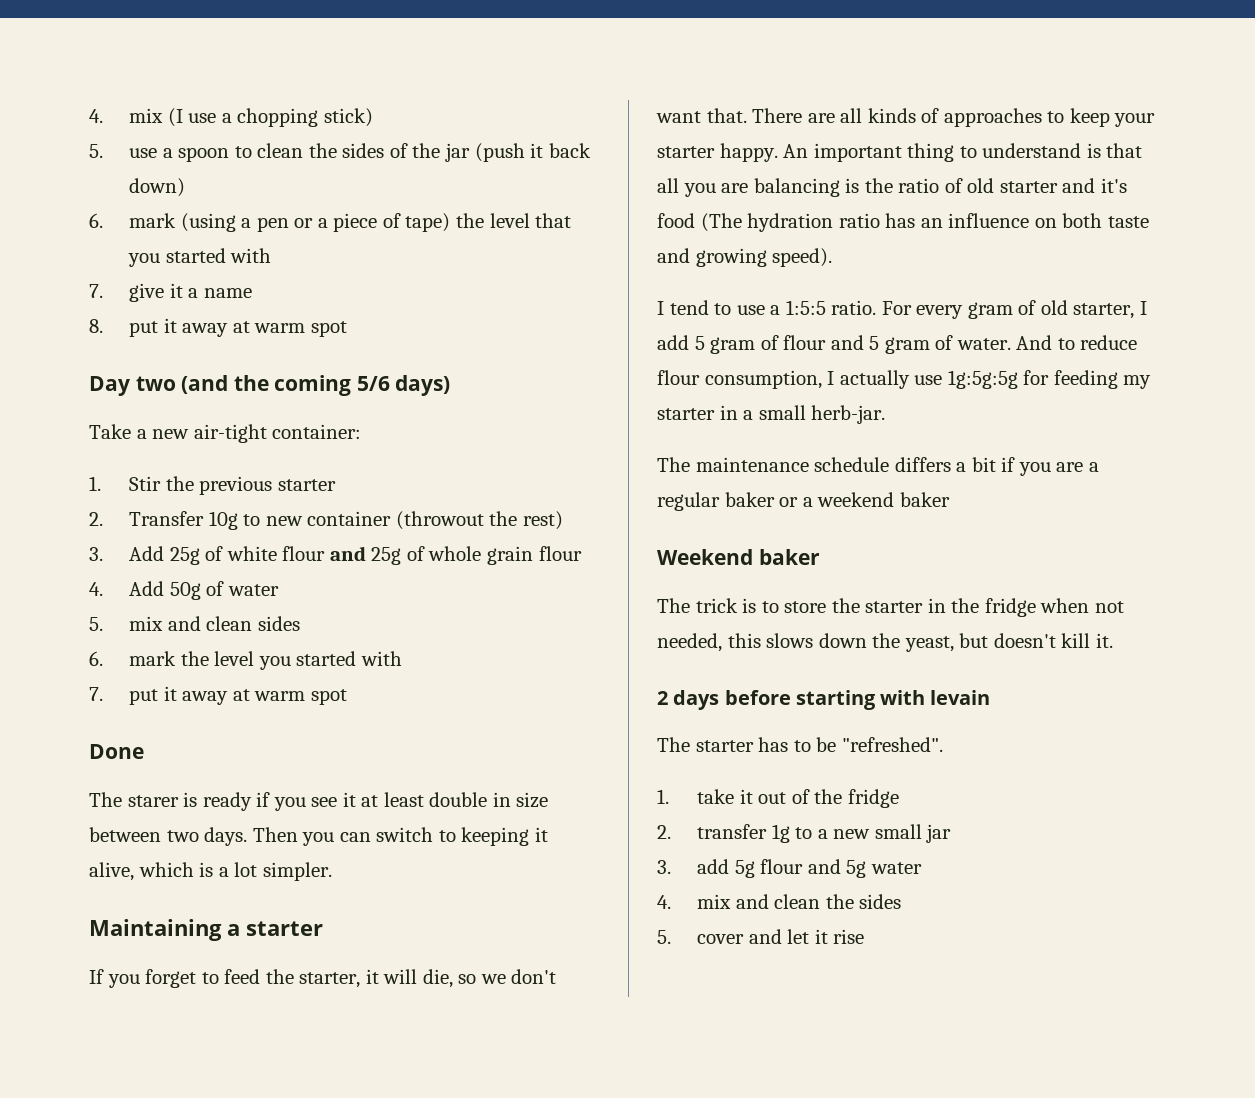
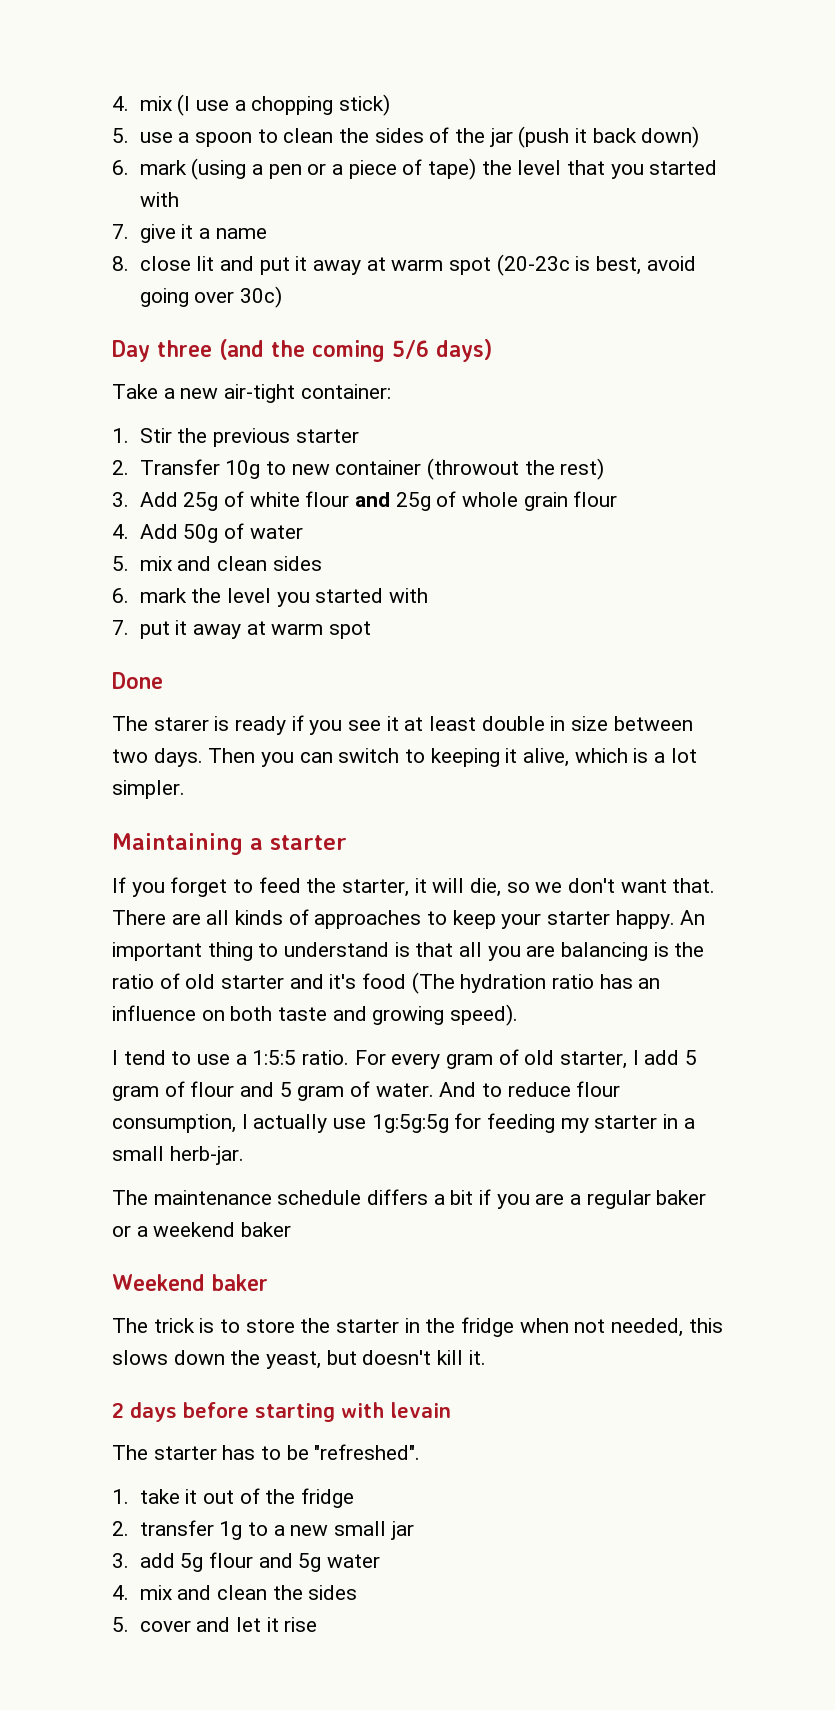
[129,318,347,337] put it away at warm spot -> [139,254,696,276] [139,286,282,308] close lit and put it away at warm spot (20-23c is best, avoid going over 30c)
[135,376,176,391] two -> [157,340,212,357] three

